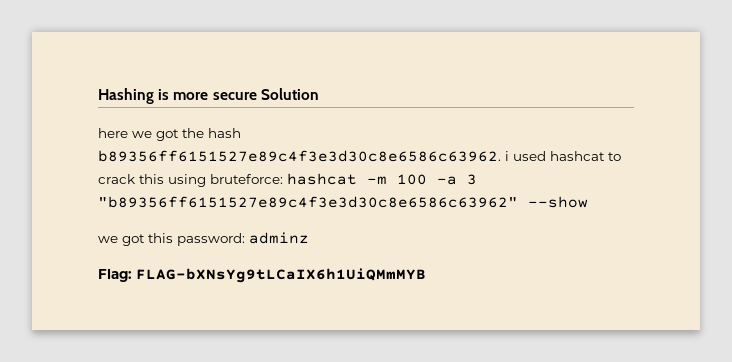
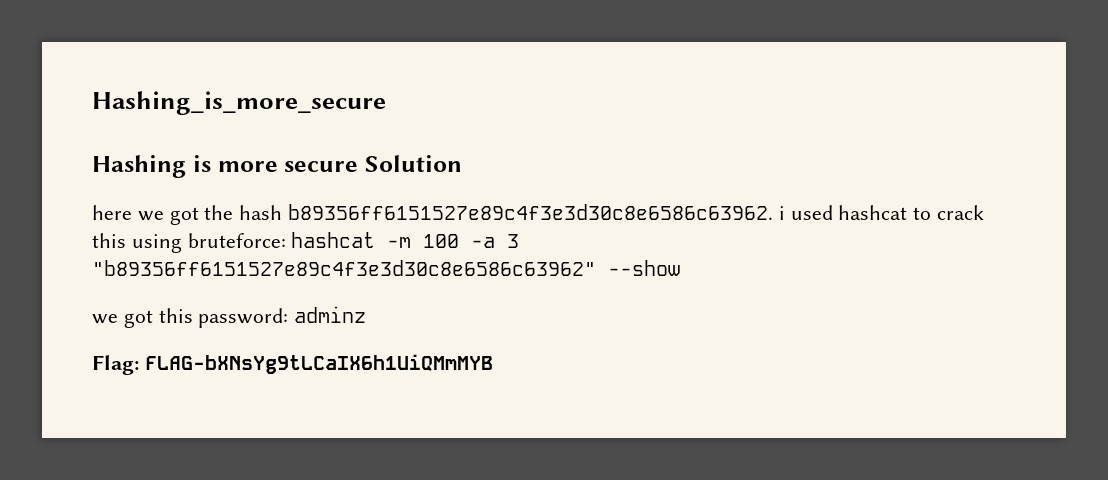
(98, 96) none -> [92,91,386,115] Hashing_is_more_secure //

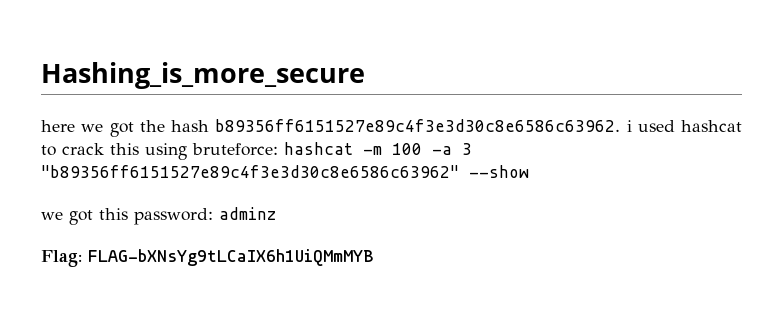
[92,155,462,178] // Hashing is more secure Solution -> (365, 75) none

